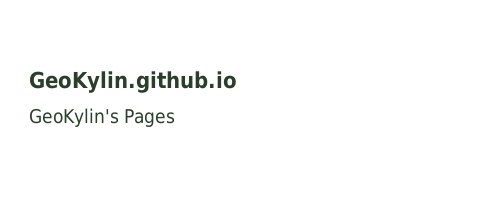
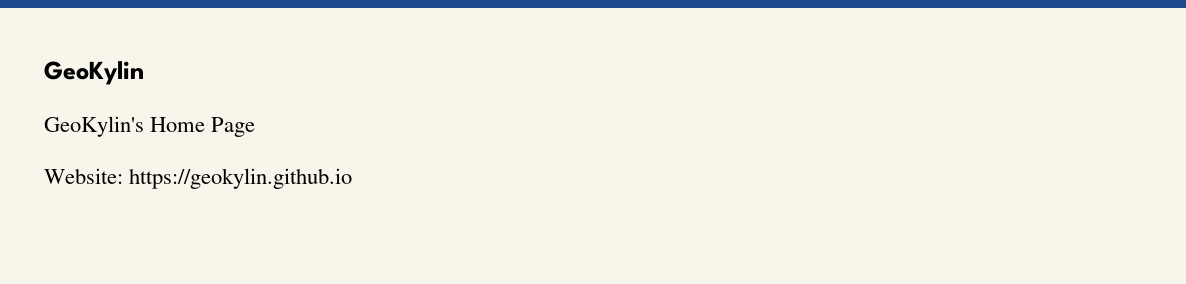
[29,71,237,93] GeoKylin.github.io -> [44,61,144,85] GeoKylin
[124,109,176,127] Pages -> [150,117,256,137] [44,168,353,189] Home Page // Website: https://geokylin.github.io

